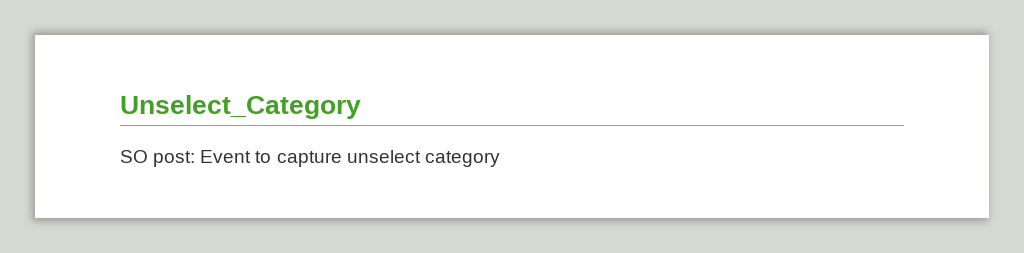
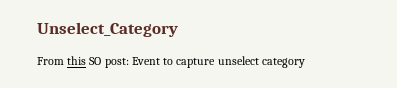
(361, 107) none -> [37,56,87,65] From this

